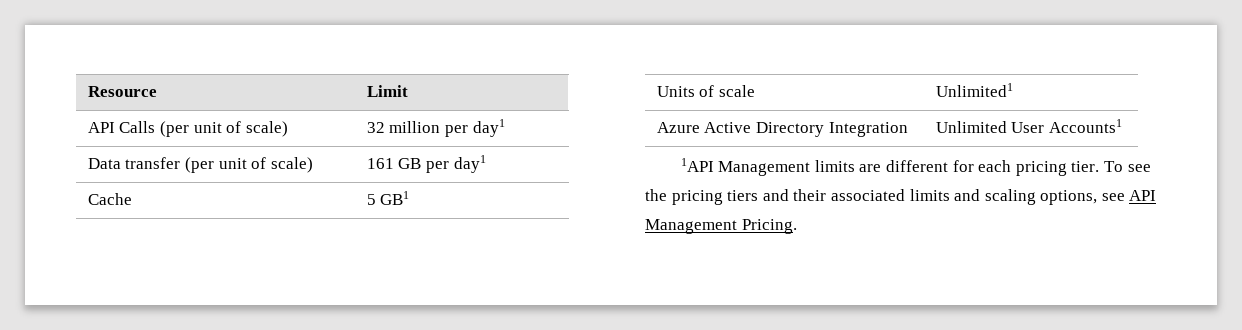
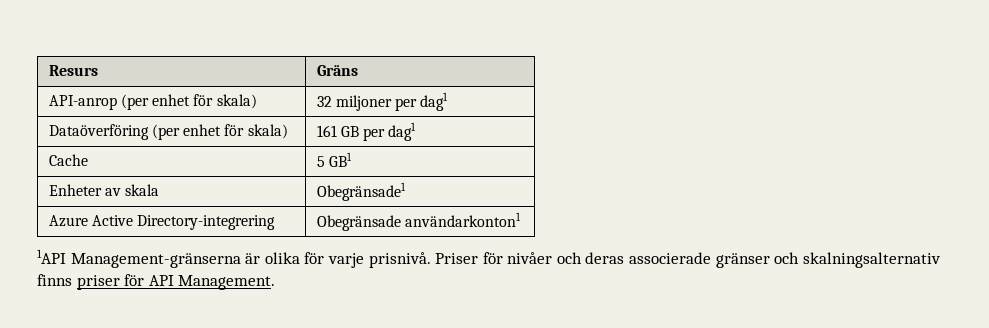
[87,86,157,97] [366,85,408,97] [87,121,288,137] [366,119,505,137] [87,157,313,173] Resource | Limit // API Calls (per unit of scale) | 32 million per day1 // Data transfer (per unit of scale) -> [48,65,98,76] [316,65,358,76] [48,94,257,110] [316,92,449,111] [48,124,288,140] Resurs | Gräns // API-anrop (per enhet för skala) | 32 miljoner per dag1 // Dataöverföring (per enhet för skala)
[453,155,486,173] day1 -> [388,122,417,141] dag1
[656,85,755,97] [935,83,1013,97] [656,122,908,137] [935,119,1122,133] [680,158,1151,176] [645,189,1157,205] [645,219,797,234] Units of scale | Unlimited1 // Azure Active Directory Integration | Unlimited User Accounts1 // 1API Management limits are different for each pricing tier. To see the pricing tiers and their associated limits and scaling options, see API Management Pricing. -> [48,184,160,196] [316,182,406,201] [48,215,276,230] [316,212,522,231] [37,249,941,268] [37,274,276,290] Enheter av skala | Obegränsade1 // Azure Active Directory-integrering | Obegränsade användarkonton1 // 1API Management-gränserna är olika för varje prisnivå. Priser för nivåer och deras associerade gränser och skalningsalternativ finns priser för API Management.

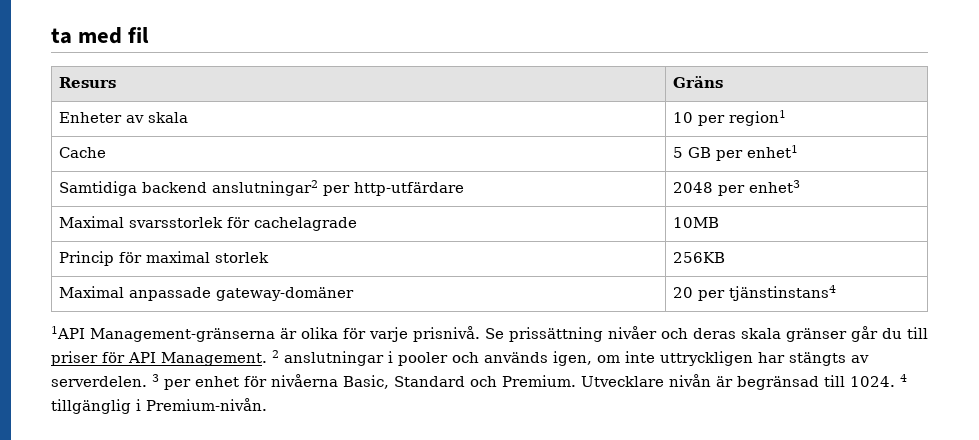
(48, 70) none -> [51,27,150,44] ta med fil //
[48,94,257,110] [316,92,449,111] [48,124,288,140] [316,122,417,141] [48,154,88,166] [316,152,353,167] [48,184,160,196] [316,182,406,201] [48,215,276,230] [316,212,522,231] API-anrop (per enhet för skala) | 32 miljoner per dag1 // Dataöverföring (per enhet för skala) | 161 GB per dag1 // Cache | 5 GB1 // Enheter av skala | Obegränsade1 // Azure Active Directory-integrering | Obegränsade användarkonton1 -> [58,112,188,123] [672,110,786,126] [58,147,106,158] [672,145,798,161] [58,180,464,196] [672,180,800,196] [58,216,357,231] [672,217,719,228] [58,251,269,266] [672,252,725,263] [58,286,354,301] [672,285,836,301] Enheter av skala | 10 per region1 // Cache | 5 GB per enhet1 // Samtidiga backend anslutningar2 per http-utfärdare | 2048 per enhet3 // Maximal svarsstorlek för cachelagrade | 10MB // Princip för maximal storlek | 256KB // Maximal anpassade gateway-domäner | 20 per tjänstinstans4
[435,252,503,264] Priser för -> [485,327,603,342] Se prissättning
[629,252,941,268] [37,274,276,290] associerade gränser och skalningsalternativ finns priser för API Management. -> [741,326,928,342] [51,350,869,366] [51,374,907,390] [51,398,267,414] skala gränser går du till priser för API Management. 2 anslutningar i pooler och används igen, om inte uttryckligen har stängts av serverdelen. 3 per enhet för nivåerna Basic, Standard och Premium. Utvecklare nivån är begränsad till 1024. 4 tillgänglig i Premium-nivån.

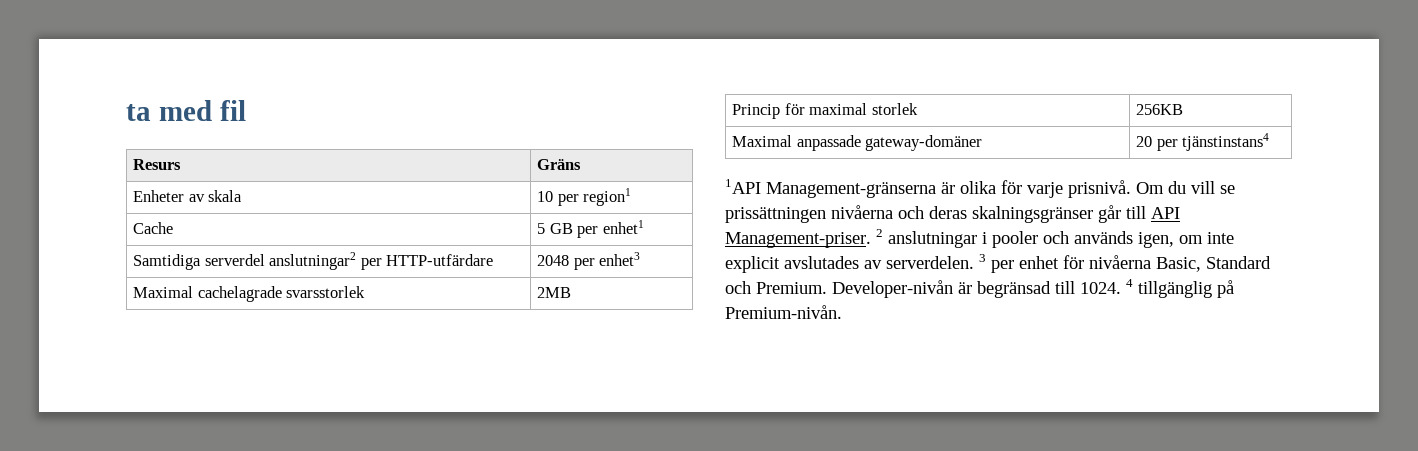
[141,182,207,193] backend -> [204,254,265,266] serverdel
[353,182,464,196] http-utfärdare -> [386,254,494,266] HTTP-utfärdare
(124, 222) none -> [197,286,282,302] cachelagrade
[226,217,357,231] [672,217,719,228] för cachelagrade | 10MB -> [537,287,572,298] | 2MB
[485,326,928,342] [51,351,267,366] Se prissättning nivåer och deras skala gränser går du till priser för API Management. -> [1136,181,1235,194] [725,205,1180,223] [725,232,871,248] Om du vill se prissättningen nivåerna och deras skalningsgränser går till API Management-priser.
[660,351,846,366] uttryckligen har stängts -> [725,256,859,273] explicit avslutades
[581,374,711,387] Utvecklare nivån -> [832,280,953,298] Developer-nivån
[136,399,141,411] i -> [1217,280,1234,298] på

